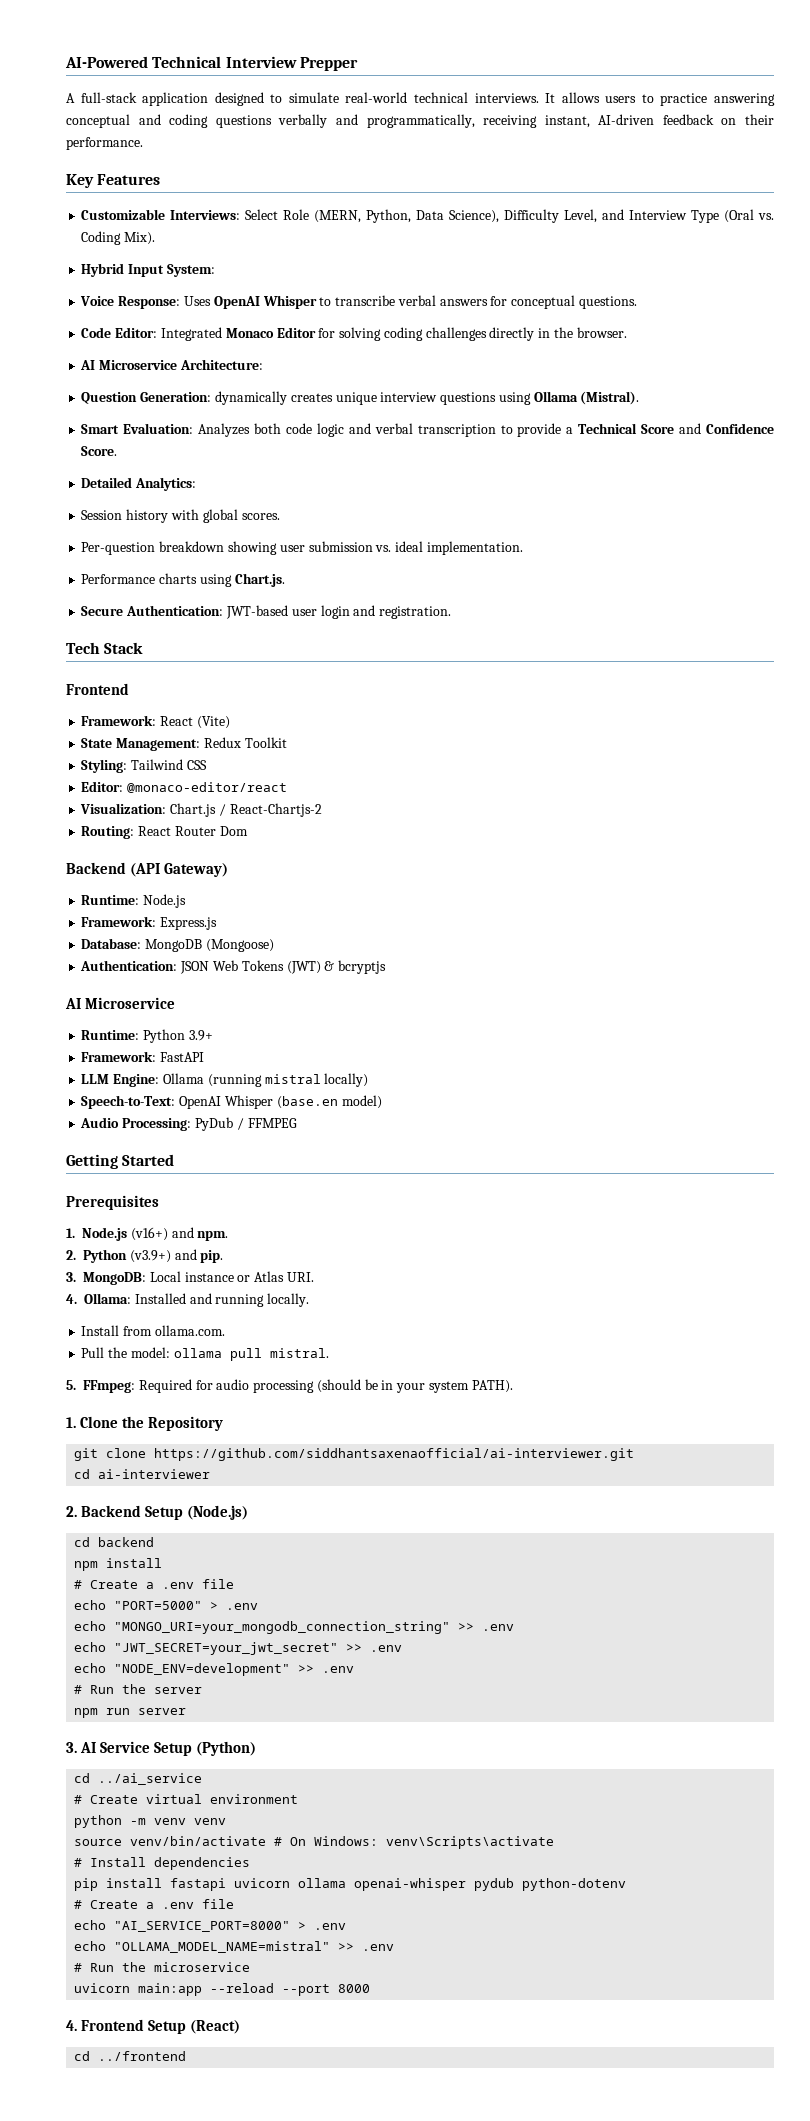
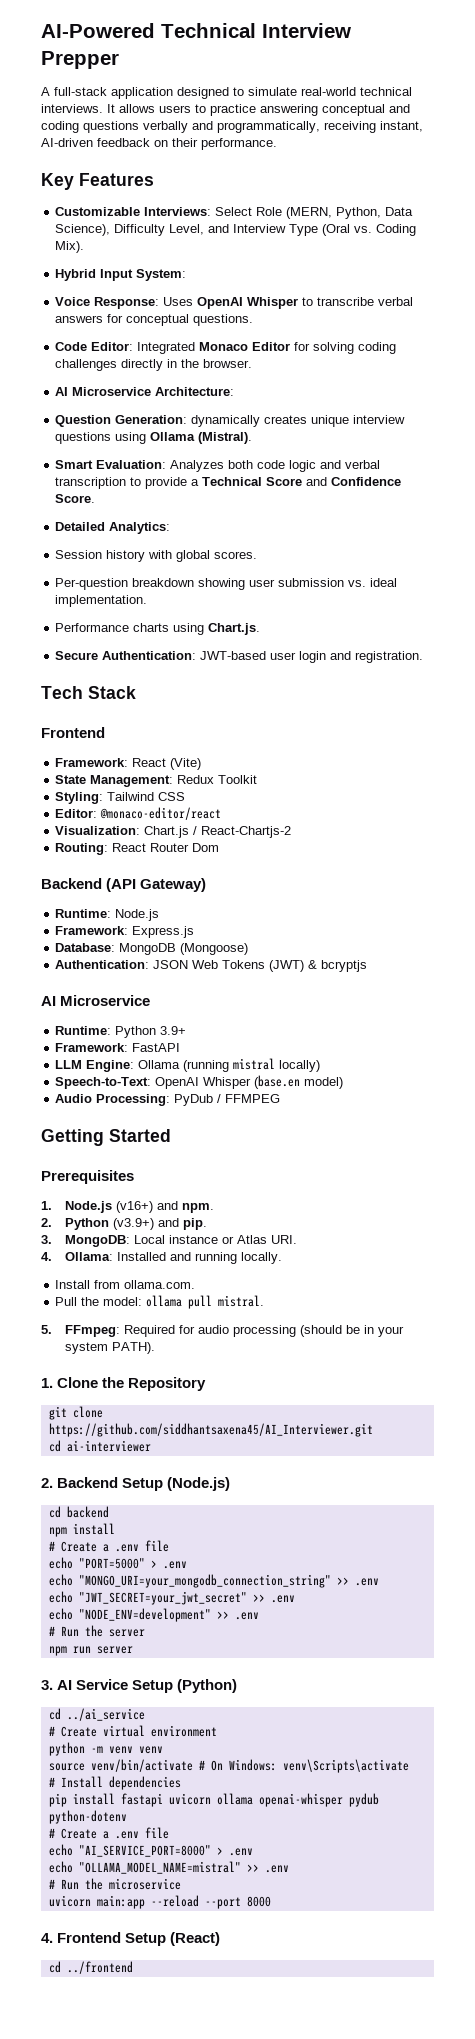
[154,1448,635,1461] https://github.com/siddhantsaxenaofficial/ai-interviewer.git -> [48,1423,373,1437] https://github.com/siddhantsaxena45/AI_Interviewer.git

